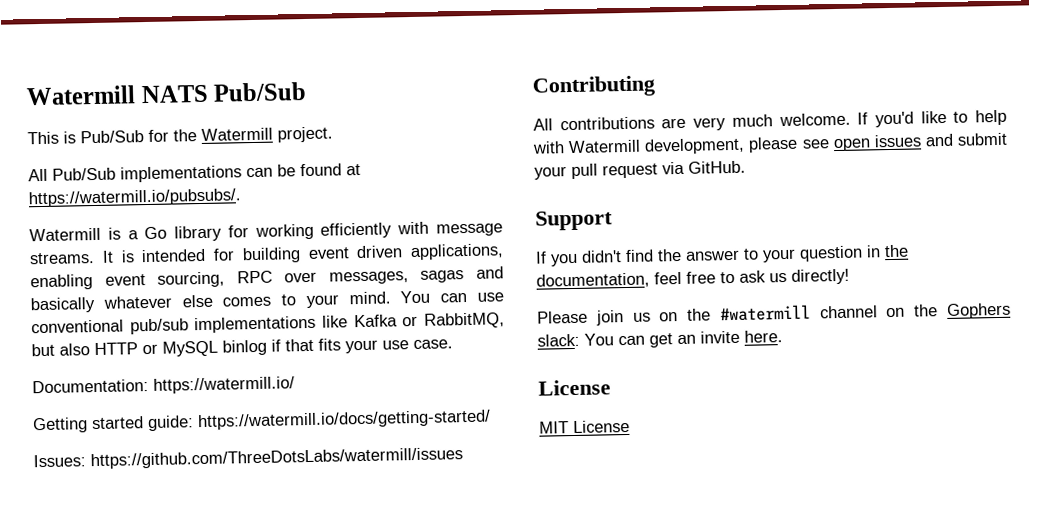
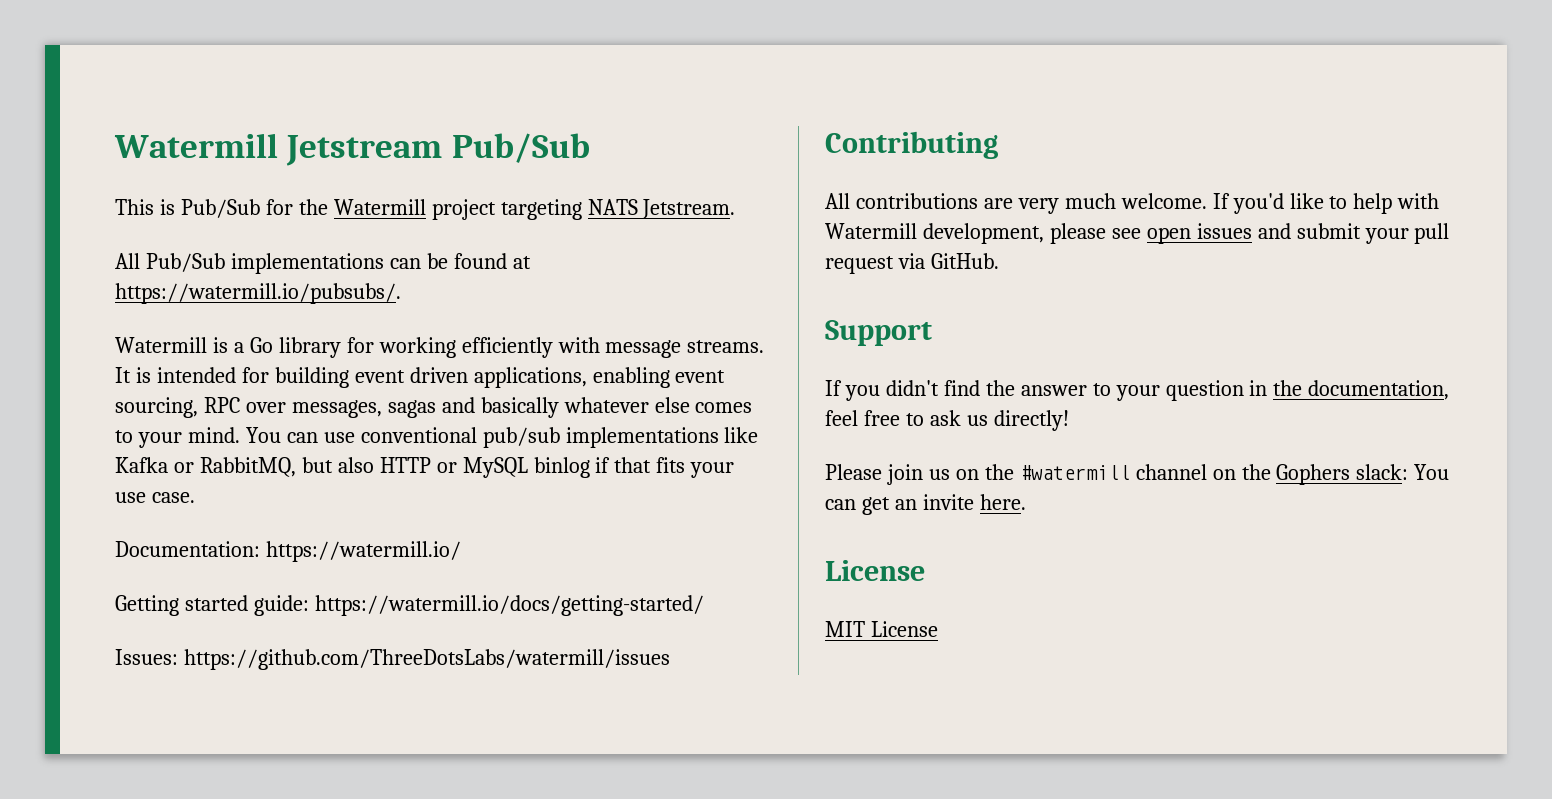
[26,84,209,106] Watermill NATS -> [114,133,443,166] Watermill Jetstream
[277,126,333,143] project. -> [431,199,736,220] project targeting NATS Jetstream.

